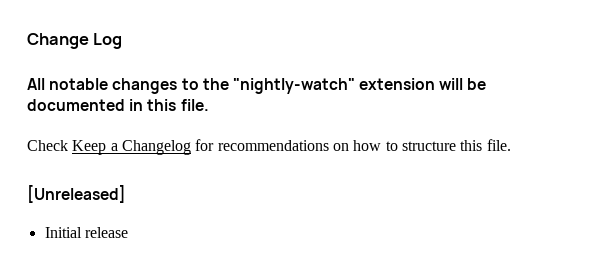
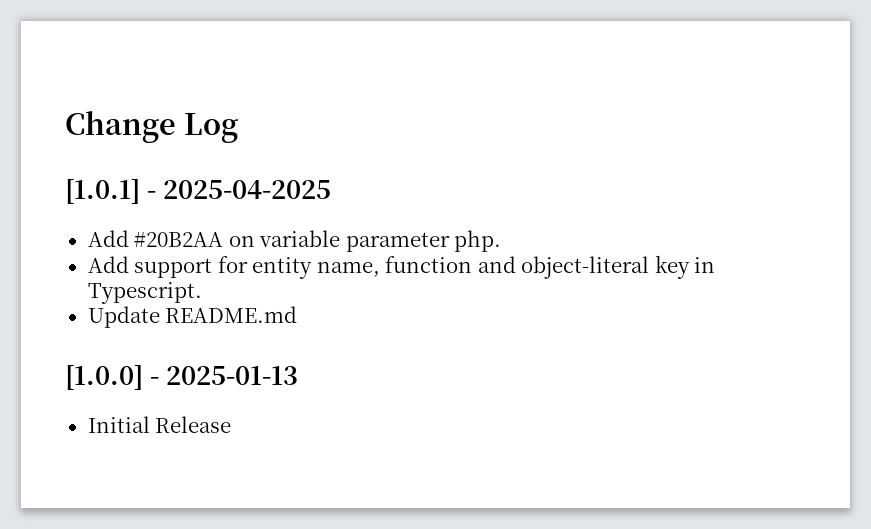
[27,78,487,94] [27,99,209,111] [27,139,511,155] [27,185,126,203] All notable changes to the "nightly-watch" extension will be documented in this file. // Check Keep a Changelog for recommendations on how to structure this file. // [Unreleased] -> [65,178,331,204] [87,230,502,252] [87,255,716,279] [87,282,202,304] [87,306,298,328] [65,364,298,390] [1.0.1] - 2025-04-2025 // Add #20B2AA on variable parameter php. // Add support for entity name, function and object-literal key in Typescript. // Update README.md // [1.0.0] - 2025-01-13
[84,227,128,238] release -> [155,416,232,433] Release

